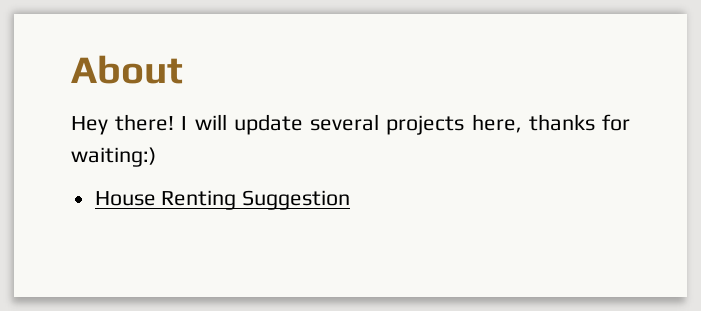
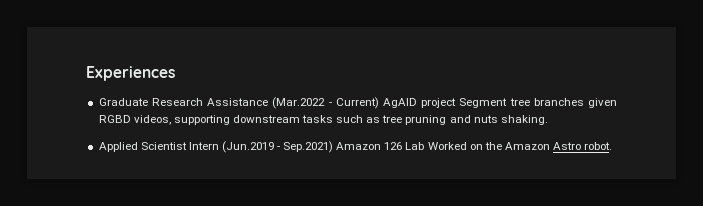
[71,55,183,84] [71,114,630,135] [71,147,156,167] [94,190,351,210] About // Hey there! I will update several projects here, thanks for waiting:) // House Renting Suggestion -> [86,66,175,81] [98,97,617,109] [98,115,548,125] [98,141,613,153] Experiences // Graduate Research Assistance (Mar.2022 - Current) AgAID project Segment tree branches given RGBD videos, supporting downstream tasks such as tree pruning and nuts shaking. // Applied Scientist Intern (Jun.2019 - Sep.2021) Amazon 126 Lab Worked on the Amazon Astro robot.

